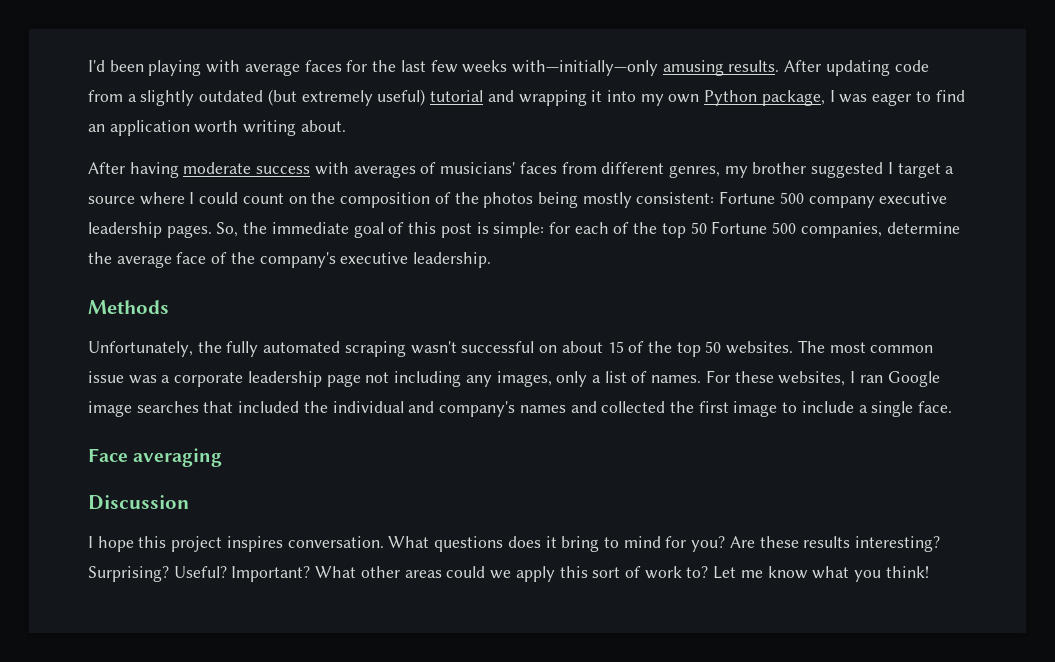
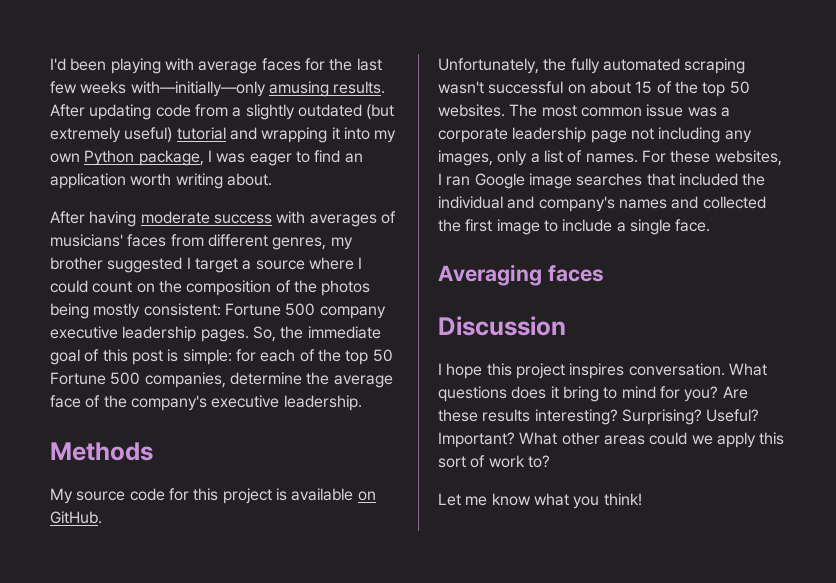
(169, 307) none -> [50,488,376,504] [50,511,102,524] // My source code for this project is available on GitHub.
[88,448,223,467] Face averaging -> [438,264,604,286] Averaging faces
(709, 572) none -> (550, 461) //

